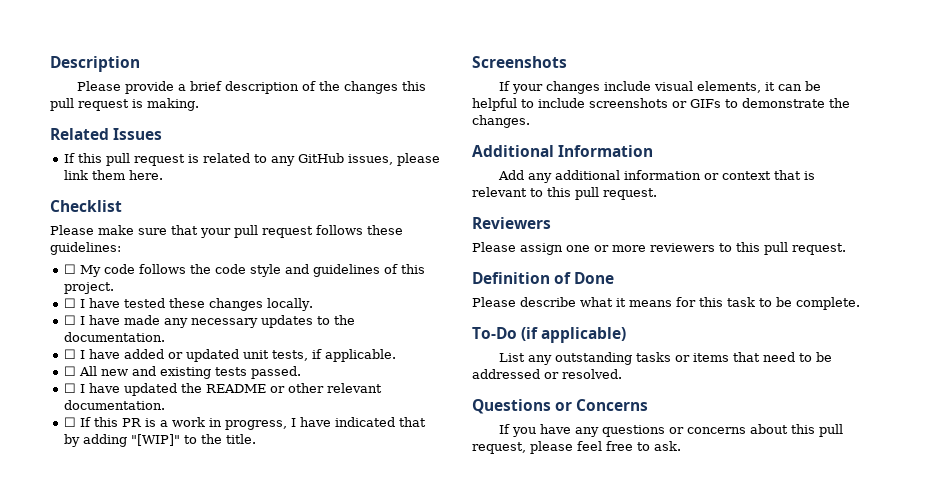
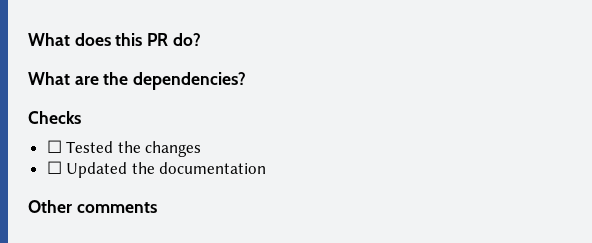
[50,56,140,72] [76,81,426,94] [50,98,199,111] [50,128,163,140] [64,153,441,166] [64,170,164,180] [50,200,122,212] [50,225,403,238] [50,242,121,255] [64,264,426,277] [64,282,115,294] [64,298,314,311] [64,315,356,328] [64,332,166,342] [64,349,397,362] [64,366,302,379] [64,383,383,396] [64,400,166,410] [64,417,427,430] [64,434,257,447] [472,56,567,68] [498,81,821,94] [472,98,850,111] [472,115,530,128] [472,145,654,157] [497,170,815,183] [472,187,657,200] [472,217,551,229] [472,242,846,255] [472,272,615,284] [472,297,860,310] [472,327,627,343] [498,352,832,365] [472,369,622,379] [472,399,649,414] [498,424,843,437] [472,441,681,454] Description // Please provide a brief description of the changes this pull request is making. // Related Issues // If this pull request is related to any GitHub issues, please link them here. // Checklist // Please make sure that your pull request follows these guidelines: // ☐ My code follows the code style and guidelines of this project. // ☐ I have tested these changes locally. // ☐ I have made any necessary updates to the documentation. // ☐ I have added or updated unit tests, if applicable. // ☐ All new and existing tests passed. // ☐ I have updated the README or other relevant documentation. // ☐ If this PR is a work in progress, I have indicated that by adding "[WIP]" to the title. // Screenshots // If your changes include visual elements, it can be helpful to include screenshots or GIFs to demonstrate the changes. // Additional Information // Add any additional information or context that is relevant to this pull request. // Reviewers // Please assign one or more reviewers to this pull request. // Definition of Done // Please describe what it means for this task to be complete. // To-Do (if applicable) // List any outstanding tasks or items that need to be addressed or resolved. // Questions or Concerns // If you have any questions or concerns about this pull request, please feel free to ask. -> [28,33,201,46] [28,72,247,90] [28,111,81,124] [46,140,202,157] [46,161,267,178] [28,200,157,213] What does this PR do? // What are the dependencies? // Checks // ☐ Tested the changes // ☐ Updated the documentation // Other comments

